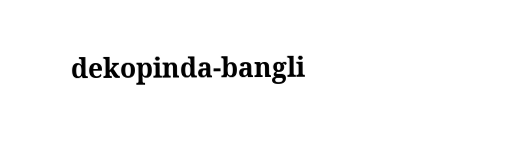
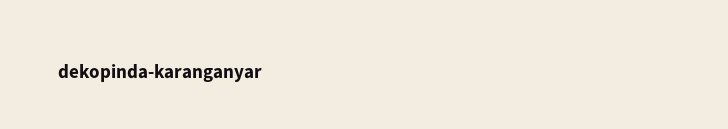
[70,55,306,86] dekopinda-bangli -> [58,64,262,82] dekopinda-karanganyar

